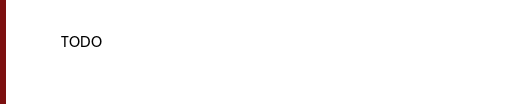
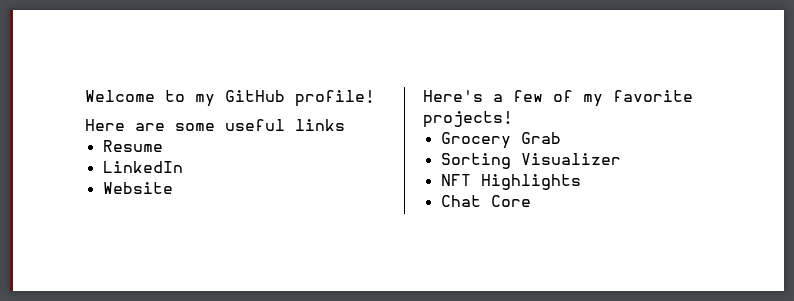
[61,36,102,47] TODO -> [85,90,375,107] [85,119,345,131] [102,140,163,152] [102,161,183,173] [102,182,173,194] [423,90,693,107] [423,111,513,128] [440,132,561,149] [440,153,621,169] [440,174,581,190] [440,195,531,207] Welcome to my GitHub profile! // Here are some useful links // Resume // LinkedIn // Website // Here's a few of my favorite projects! // Grocery Grab // Sorting Visualizer // NFT Highlights // Chat Core

